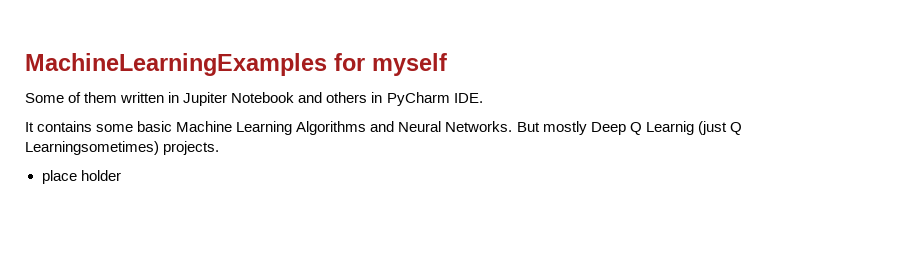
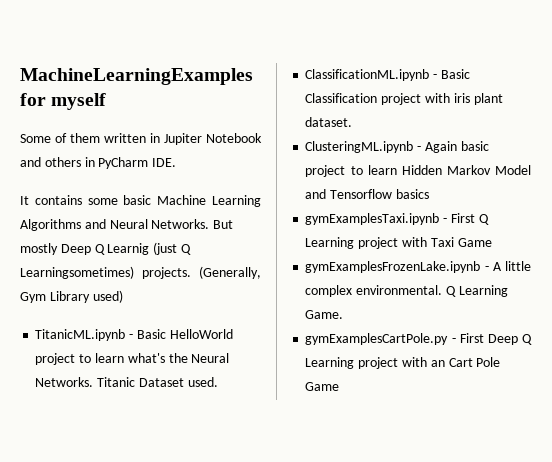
[41,170,121,184] // place holder -> [199,266,261,279] [20,290,123,303] [35,329,233,341] [35,353,230,365] [35,377,218,387] [305,69,470,81] [305,93,503,105] [305,117,353,127] [305,141,489,153] [305,165,531,177] [305,189,429,199] [305,213,489,225] [305,237,492,249] [305,261,531,273] [305,285,508,297] [305,310,344,319] [305,333,532,345] [305,357,501,369] [305,382,340,391] (Generally, Gym Library used) // TitanicML.ipynb - Basic HelloWorld project to learn what's the Neural Networks. Titanic Dataset used. // ClassificationML.ipynb - Basic Classification project with iris plant dataset. // ClusteringML.ipynb - Again basic project to learn Hidden Markov Model and Tensorflow basics // gymExamplesTaxi.ipynb - First Q Learning project with Taxi Game // gymExamplesFrozenLake.ipynb - A little complex environmental. Q Learning Game. // gymExamplesCartPole.py - First Deep Q Learning project with an Cart Pole Game

